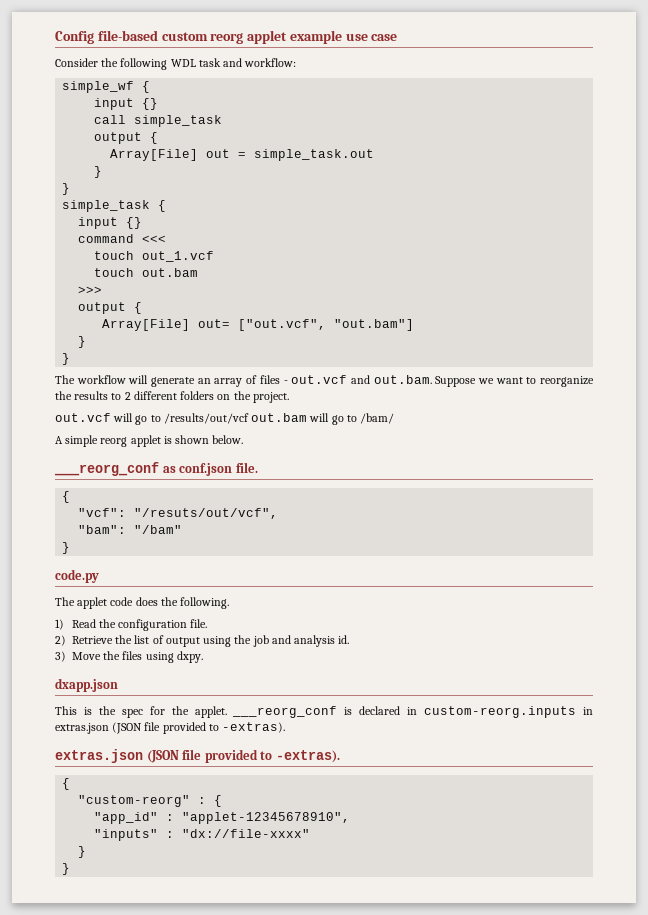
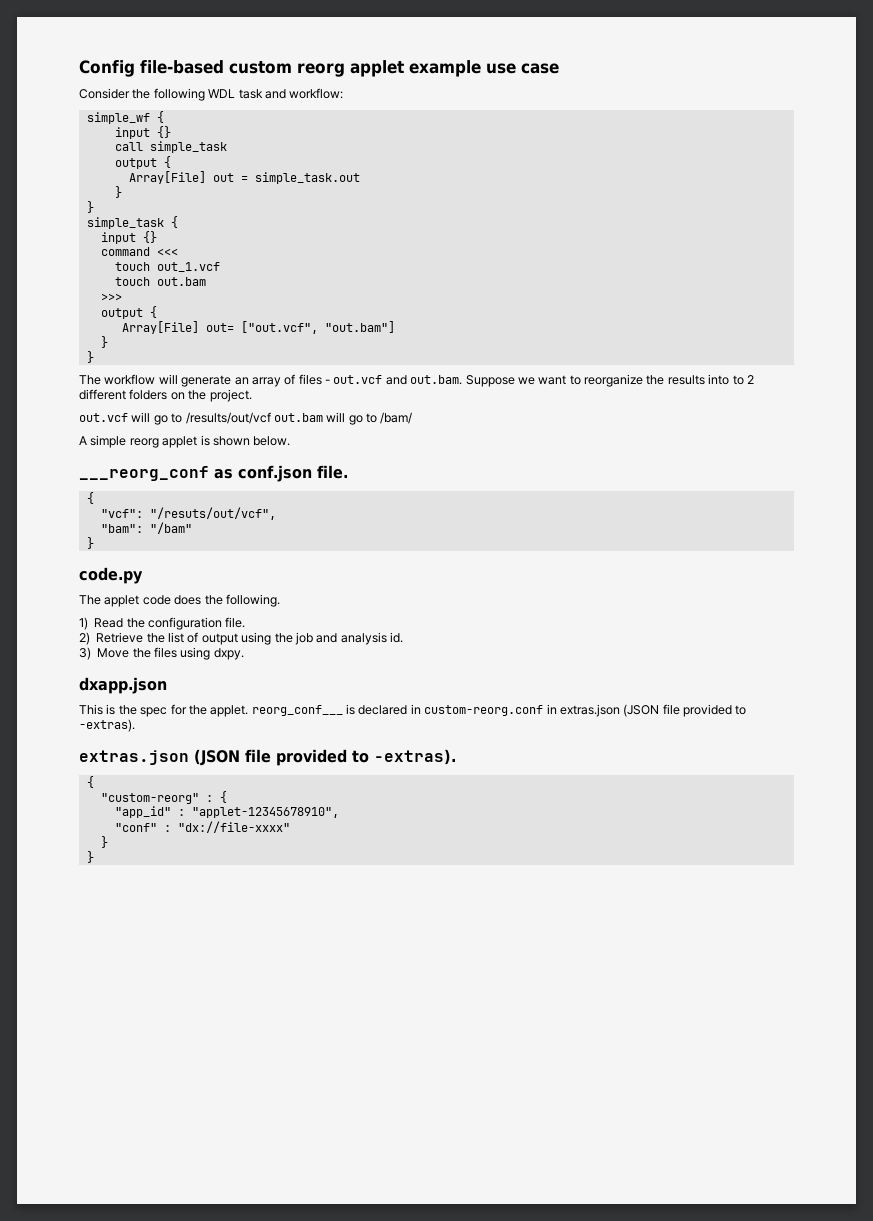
(109, 395) none -> [708,374,730,385] into
[232,706,338,718] ___reorg_conf -> [251,705,343,716] reorg_conf___
[424,706,577,718] custom-reorg.inputs -> [424,705,544,716] custom-reorg.conf
[94,829,159,841] "inputs" -> [114,823,157,832] "conf"

